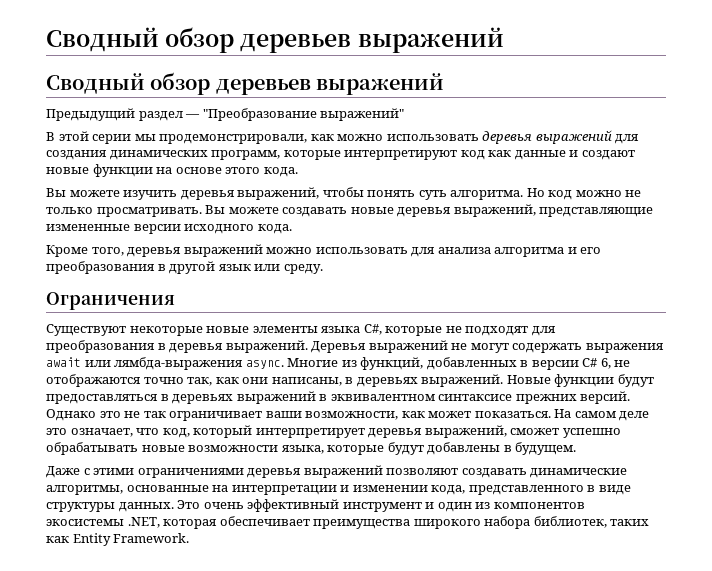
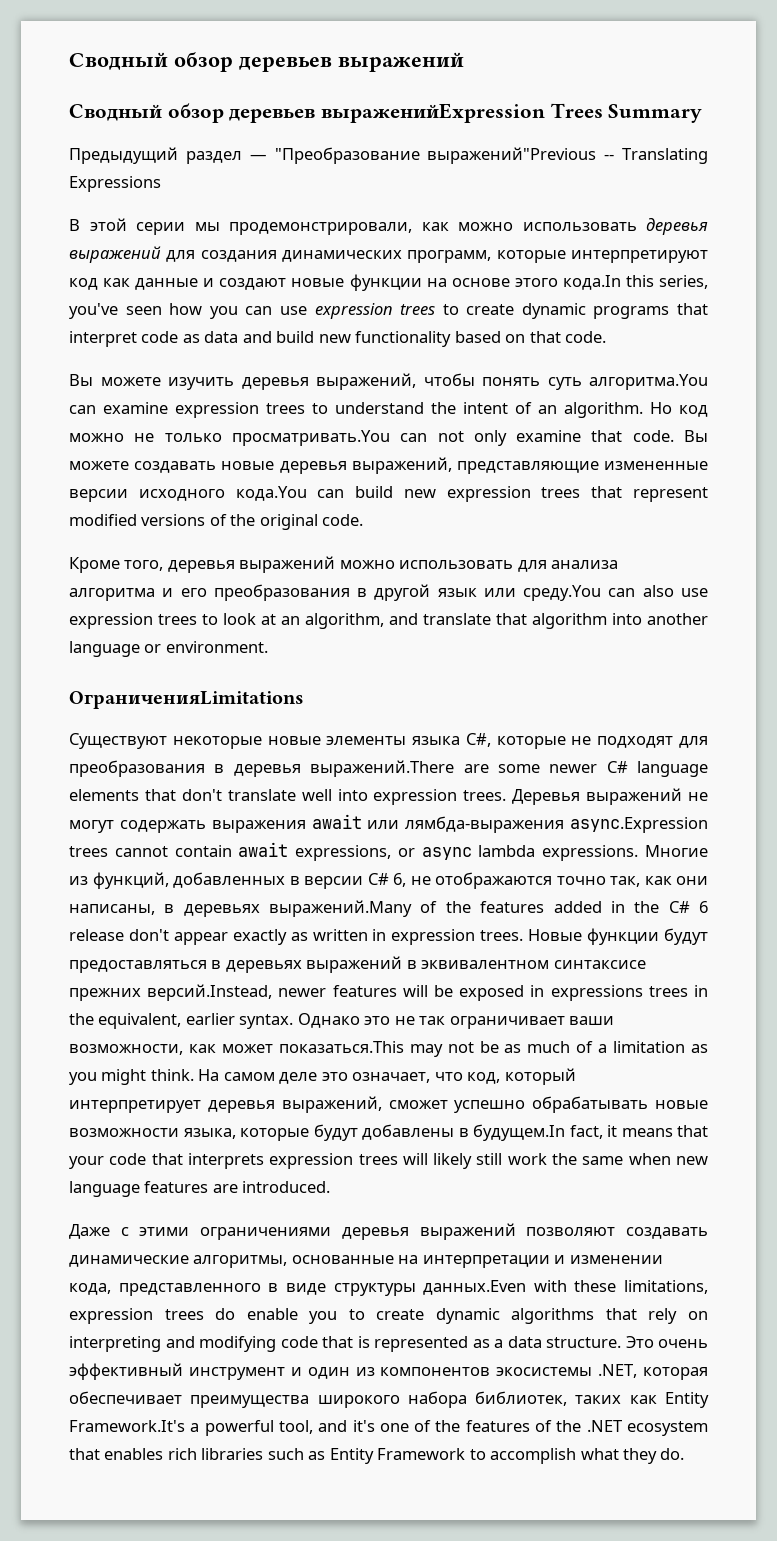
[316,73,445,95] выражений -> [321,103,703,123] выраженийExpression Trees Summary
[320,108,405,121] выражений" -> [427,147,708,164] [69,176,161,192] выражений"Previous -- Translating Expressions
[263,167,298,177] кода. -> [562,275,708,290] [69,303,708,319] [69,331,607,347] кода.In this series, you've seen how you can use expression trees to create dynamic programs that interpret code as data and build new functionality based on that code.
[450,190,524,200] алгоритма. -> [589,374,708,390] [69,402,643,418] алгоритма.You can examine expression trees to understand the intent of an algorithm.
[96,207,202,217] просматривать. -> [231,430,674,446] просматривать.You can not only examine that code.
[257,224,292,234] кода. -> [235,486,708,502] [69,514,364,530] кода.You can build new expression trees that represent modified versions of the original code.
[283,264,323,274] [46,292,175,310] среду. // Ограничения -> [523,585,708,601] [69,613,708,629] [69,641,268,657] [69,691,304,709] среду.You can also use expression trees to look at an algorithm, and translate that algorithm into another language or environment. // ОграниченияLimitations
[225,340,308,353] выражений. -> [310,760,708,777] [69,789,507,805] выражений.There are some newer C# language elements that don't translate well into expression trees.
[245,360,284,369] async. -> [570,817,708,833] [69,842,639,861] async.Expression trees cannot contain await expressions, or async lambda expressions.
[421,374,504,387] выражений. -> [269,900,709,917] [69,929,524,945] выражений.Many of the features added in the C# 6 release don't appear exactly as written in expression trees.
[580,391,631,404] версий. -> [147,984,708,1001] [69,1013,294,1029] версий.Instead, newer features will be exposed in expressions trees in the equivalent, earlier syntax.
[474,411,551,418] показаться. -> [278,1041,708,1057] [69,1069,194,1085] показаться.This may not be as much of a limitation as you might think.
[515,442,577,455] будущем. -> [473,1124,708,1141] [69,1153,708,1169] [69,1181,331,1197] будущем.In fact, it means that your code that interprets expression trees will likely still work the same when new language features are introduced.
[118,502,174,512] данных. -> [423,1280,708,1295] [69,1308,708,1324] [69,1336,621,1352] данных.Even with these limitations, expression trees do enable you to create dynamic algorithms that rely on interpreting and modifying code that is represented as a data structure.
[113,533,190,543] Framework. -> [69,1420,708,1436] [69,1448,685,1464] Framework.It's a powerful tool, and it's one of the features of the .NET ecosystem that enables rich libraries such as Entity Framework to accomplish what they do.

